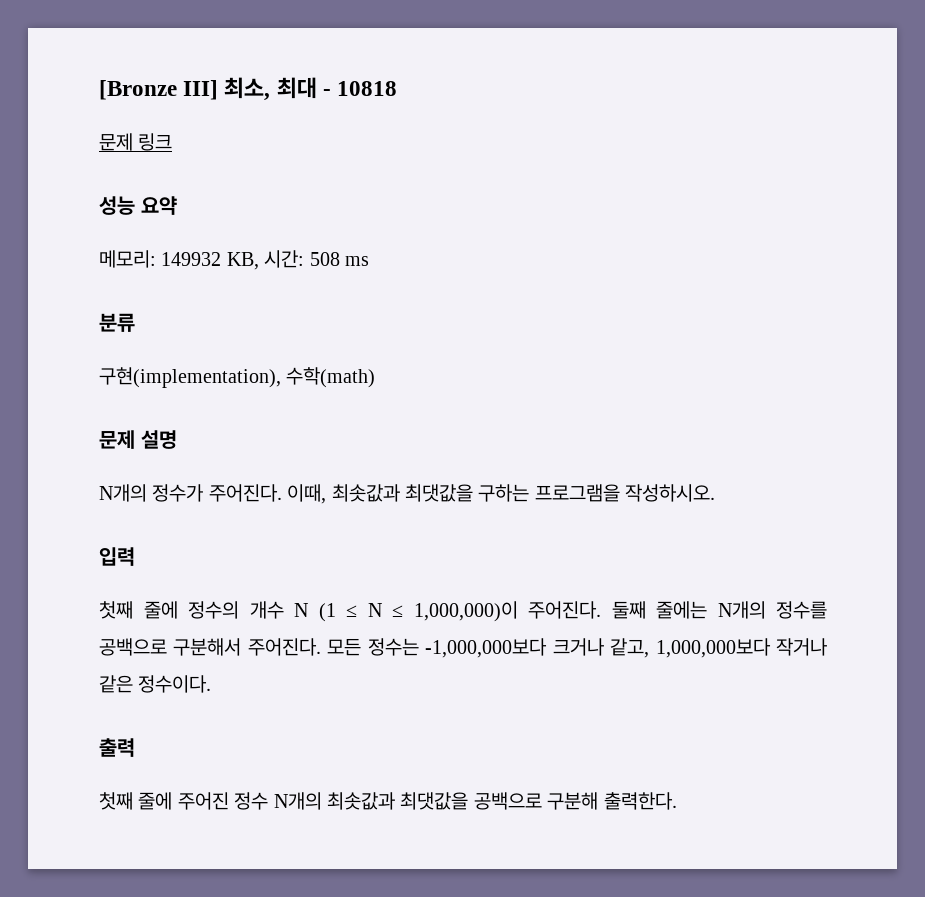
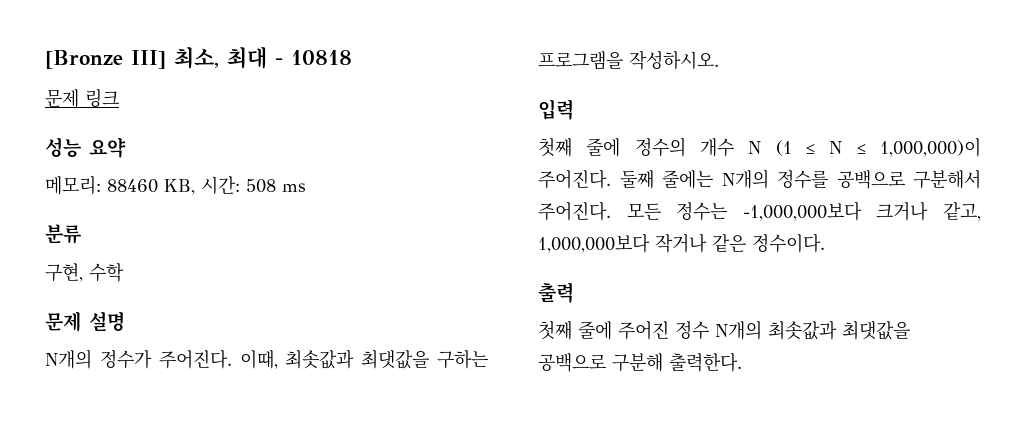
[161,252,222,266] 149932 -> [107,179,158,193] 88460
[99,367,376,388] 구현(implementation), 수학(math) -> [45,263,124,282] 구현, 수학

